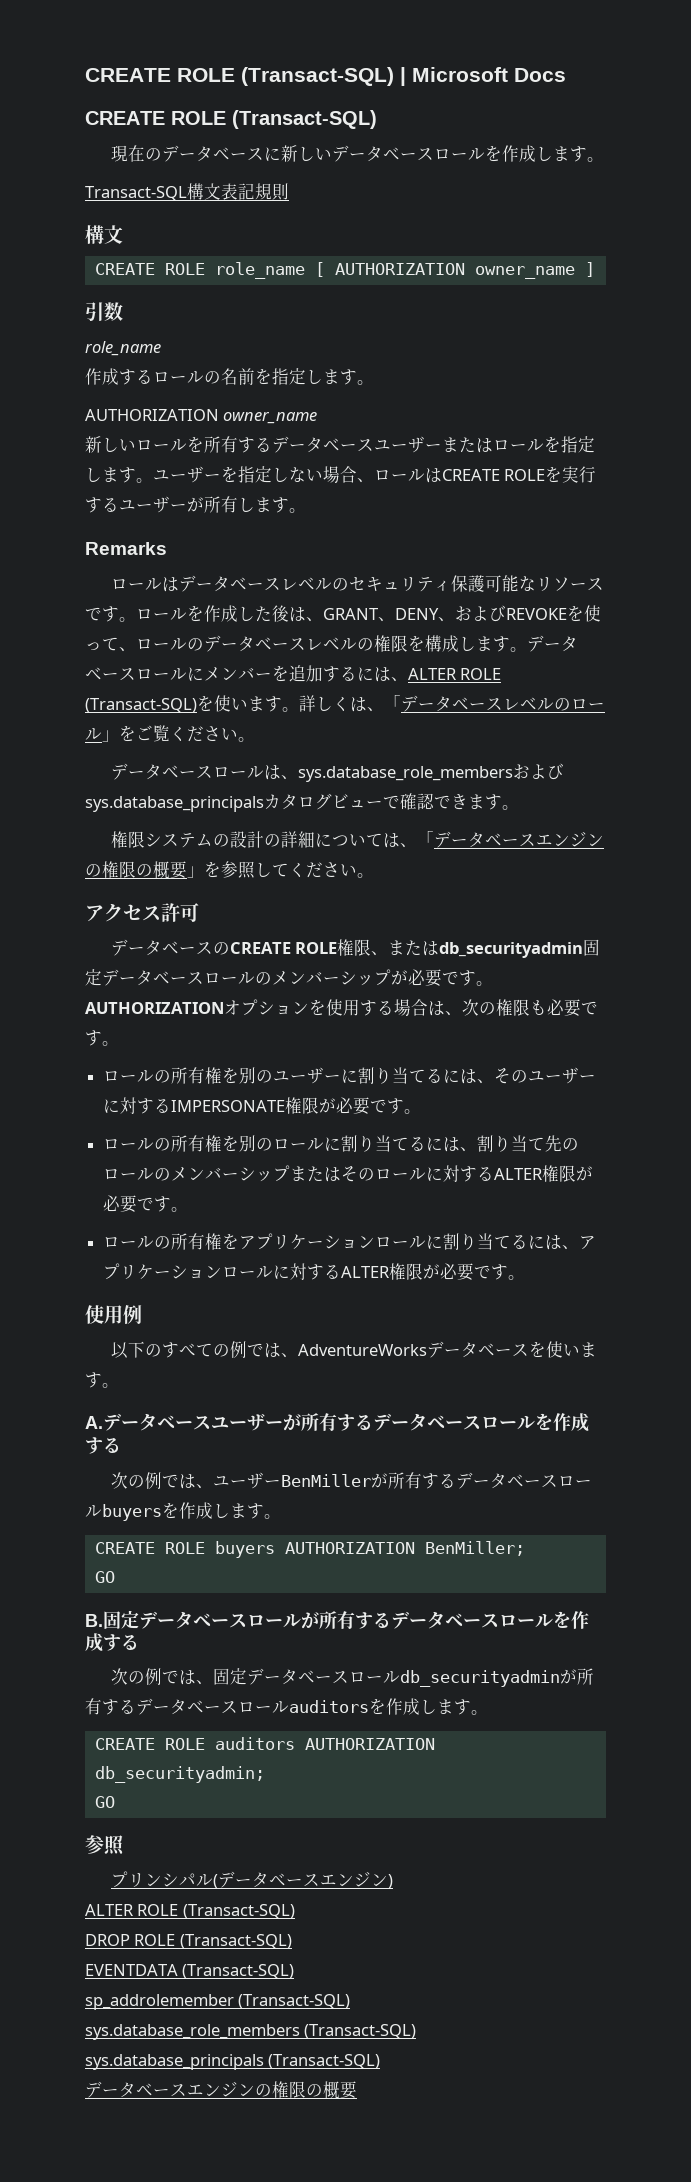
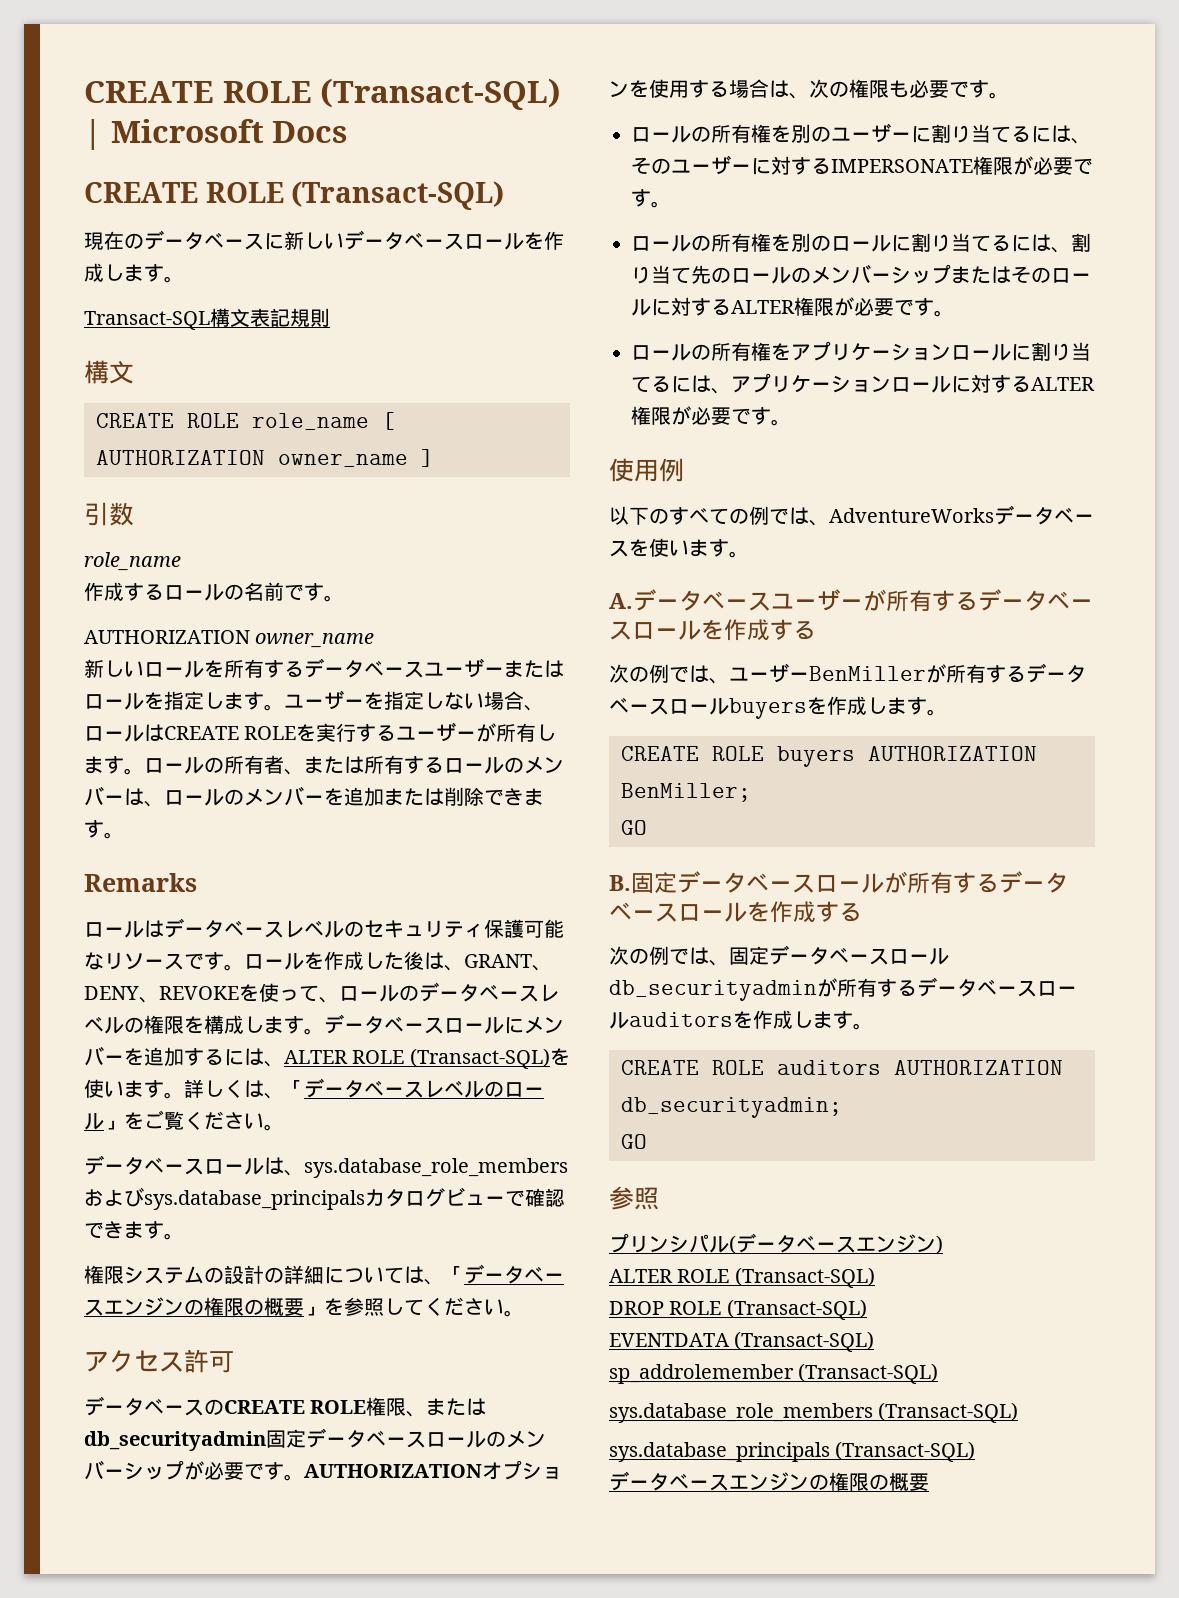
[255,368,340,385] を指定しま -> [284,584,304,601] で
(306, 510) none -> [144,755,564,775] [84,786,544,807] [84,820,124,839] ロールの所有者、または所有するロールのメンバーは、ロールのメンバーを追加または削除できます。
[455,605,506,622] および -> (159, 1000) none

